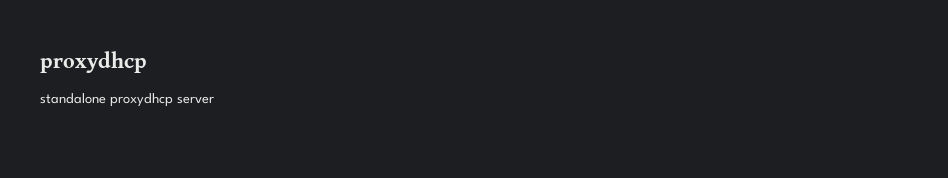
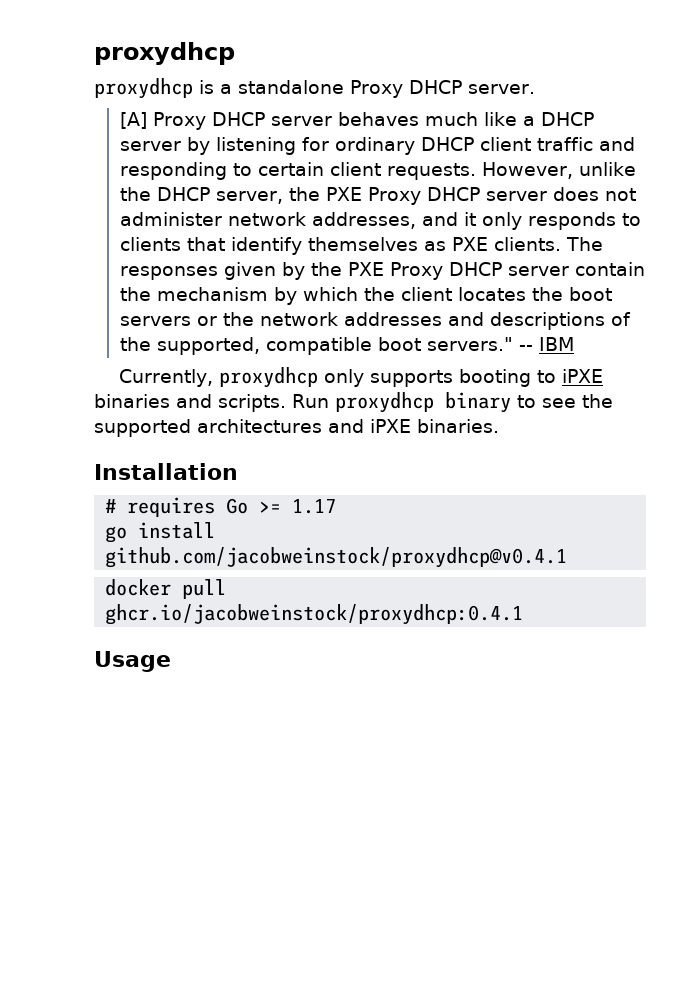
[40,93,214,107] standalone proxydhcp server -> [94,78,535,99] [119,112,594,130] [119,137,635,155] [119,162,636,180] [119,187,636,205] [119,212,641,230] [119,237,603,255] [119,262,645,280] [119,287,612,305] [119,312,631,330] [119,337,574,355] [119,367,604,388] [94,392,613,413] [94,419,499,437] [94,463,238,480] [105,497,337,517] [105,522,216,543] [105,547,568,568] [105,579,227,599] [105,604,524,625] [94,651,171,672] proxydhcp is a standalone Proxy DHCP server. // [A] Proxy DHCP server behaves much like a DHCP server by listening for ordinary DHCP client traffic and responding to certain client requests. However, unlike the DHCP server, the PXE Proxy DHCP server does not administer network addresses, and it only responds to clients that identify themselves as PXE clients. The responses given by the PXE Proxy DHCP server contain the mechanism by which the client locates the boot servers or the network addresses and descriptions of the supported, compatible boot servers." -- IBM // Currently, proxydhcp only supports booting to iPXE binaries and scripts. Run proxydhcp binary to see the supported architectures and iPXE binaries. // Installation // # requires Go >= 1.17 // go install github.com/jacobweinstock/proxydhcp@v0.4.1 // docker pull ghcr.io/jacobweinstock/proxydhcp:0.4.1 // Usage

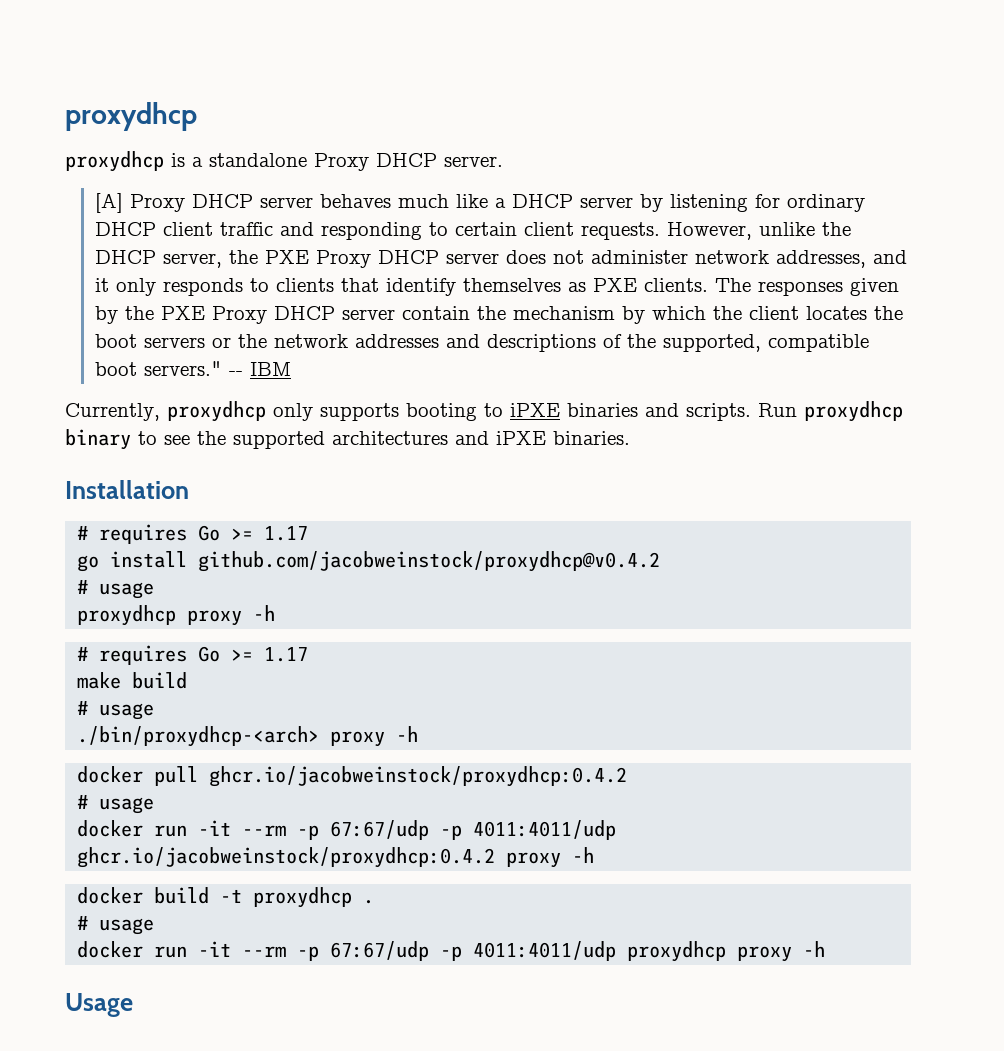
[105,547,568,568] [105,579,227,599] [105,604,524,625] github.com/jacobweinstock/proxydhcp@v0.4.1 // docker pull ghcr.io/jacobweinstock/proxydhcp:0.4.1 -> [198,551,661,572] [77,580,155,599] [77,605,276,626] [77,645,309,665] [77,672,188,689] [77,701,155,720] [77,726,419,747] [77,766,628,787] [77,795,155,814] [77,820,617,840] [77,847,595,868] [77,887,375,908] [77,916,155,935] [77,941,826,962] github.com/jacobweinstock/proxydhcp@v0.4.2 // # usage // proxydhcp proxy -h // # requires Go >= 1.17 // make build // # usage // ./bin/proxydhcp-<arch> proxy -h // docker pull ghcr.io/jacobweinstock/proxydhcp:0.4.2 // # usage // docker run -it --rm -p 67:67/udp -p 4011:4011/udp ghcr.io/jacobweinstock/proxydhcp:0.4.2 proxy -h // docker build -t proxydhcp . // # usage // docker run -it --rm -p 67:67/udp -p 4011:4011/udp proxydhcp proxy -h

